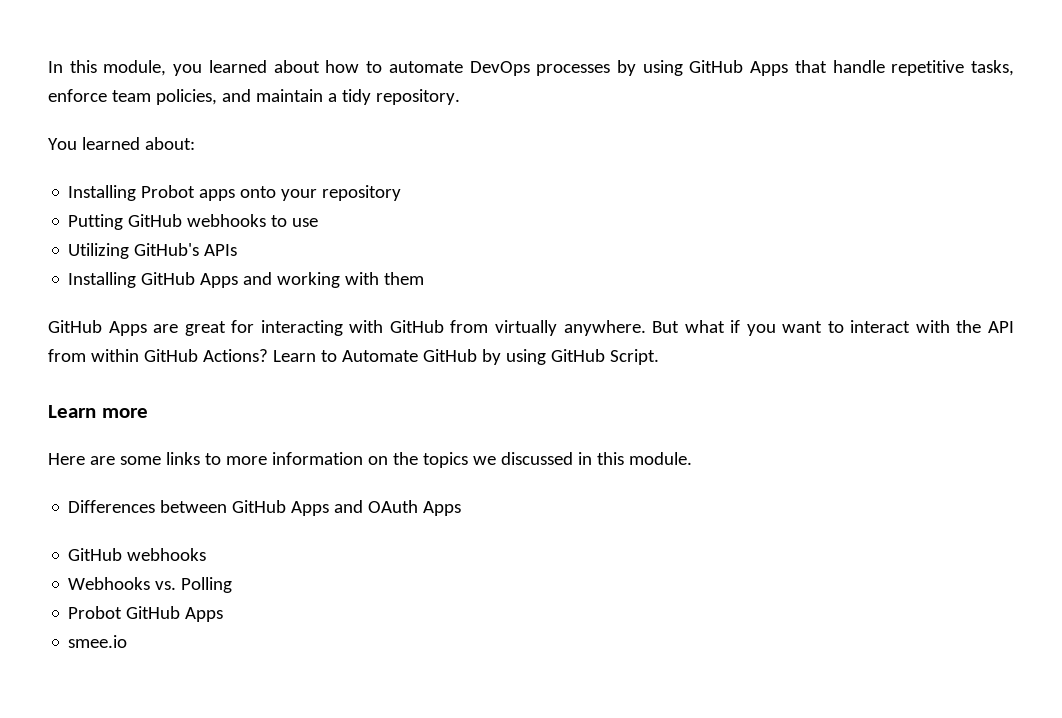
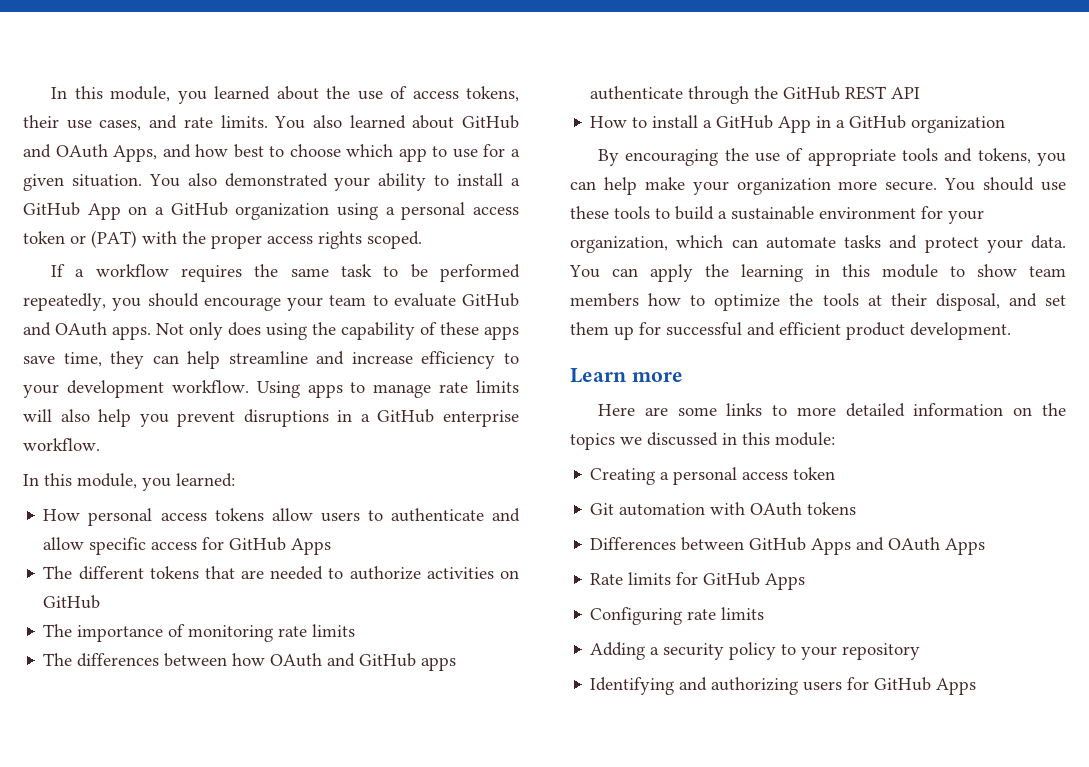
[325,60,1014,76] [48,89,460,105] [48,137,195,150] [68,185,402,201] [68,214,319,230] [68,243,238,259] [68,272,425,288] [48,320,1014,336] [48,349,659,365] how to automate DevOps processes by using GitHub Apps that handle repetitive tasks, enforce team policies, and maintain a tidy repository. // You learned about: // Installing Probot apps onto your repository // Putting GitHub webhooks to use // Utilizing GitHub's APIs // Installing GitHub Apps and working with them // GitHub Apps are great for interacting with GitHub from virtually anywhere. But what if you want to interact with the API from within GitHub Actions? Learn to Automate GitHub by using GitHub Script. -> [326,86,519,102] [23,115,519,131] [23,144,521,162] [23,173,521,191] [23,202,519,220] [23,230,422,249] [51,264,520,282] [23,293,519,311] [23,322,519,340] [23,351,519,369] [23,380,519,398] [23,409,519,427] [23,438,100,451] [23,473,235,491] [43,508,520,526] [43,537,332,555] [43,566,519,580] [43,595,101,609] [43,624,356,642] [43,653,457,671] [590,86,921,104] [590,115,1006,133] [598,148,1066,166] [570,177,1066,195] [570,206,984,224] [570,235,1066,253] [569,264,1066,282] [570,293,1066,311] [570,322,1011,340] the use of access tokens, their use cases, and rate limits. You also learned about GitHub and OAuth Apps, and how best to choose which app to use for a given situation. You also demonstrated your ability to install a GitHub App on a GitHub organization using a personal access token or (PAT) with the proper access rights scoped. // If a workflow requires the same task to be performed repeatedly, you should encourage your team to evaluate GitHub and OAuth apps. Not only does using the capability of these apps save time, they can help streamline and increase efficiency to your development workflow. Using apps to manage rate limits will also help you prevent disruptions in a GitHub enterprise workflow. // In this module, you learned: // How personal access tokens allow users to authenticate and allow specific access for GitHub Apps // The different tokens that are needed to authorize activities on GitHub // The importance of monitoring rate limits // The differences between how OAuth and GitHub apps authenticate through the GitHub REST API // How to install a GitHub App in a GitHub organization // By encouraging the use of appropriate tools and tokens, you can help make your organization more secure. You should use these tools to build a sustainable environment for your organization, which can automate tasks and protect your data. You can apply the learning in this module to show team members how to optimize the tools at their disposal, and set them up for successful and efficient product development.
(267, 460) none -> [845,403,905,417] detailed
[628,452,692,465] module. -> [775,432,835,446] [590,467,836,485] [590,502,857,516] module: // Creating a personal access token // Git automation with OAuth tokens
[68,548,207,561] [68,577,233,593] [68,606,224,622] [68,635,128,648] GitHub webhooks // Webhooks vs. Polling // Probot GitHub Apps // smee.io -> [590,572,806,590] [590,607,765,625] [590,642,921,660] [590,677,977,695] Rate limits for GitHub Apps // Configuring rate limits // Adding a security policy to your repository // Identifying and authorizing users for GitHub Apps

